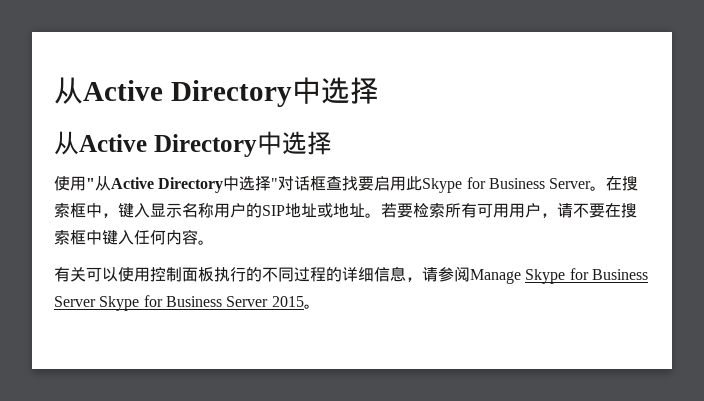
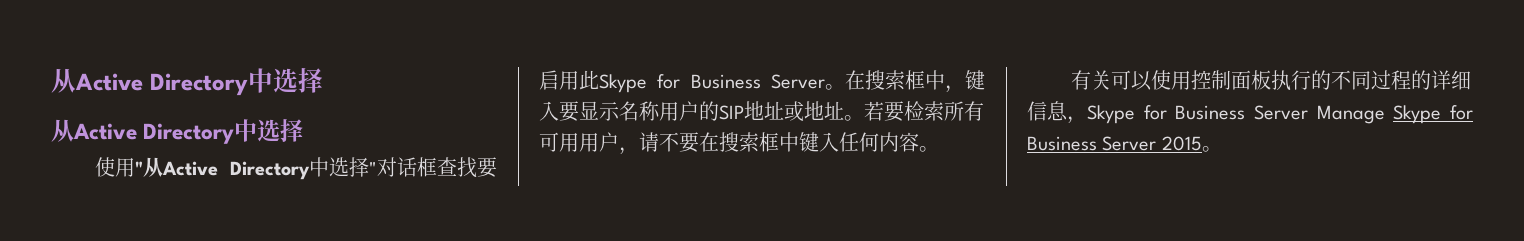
(150, 210) none -> [559,101,579,122] 要
[422,266,648,284] [54,296,96,307] 请参阅Manage Skype for Business Server -> [1087,105,1385,124] Skype for Business Server Manage

